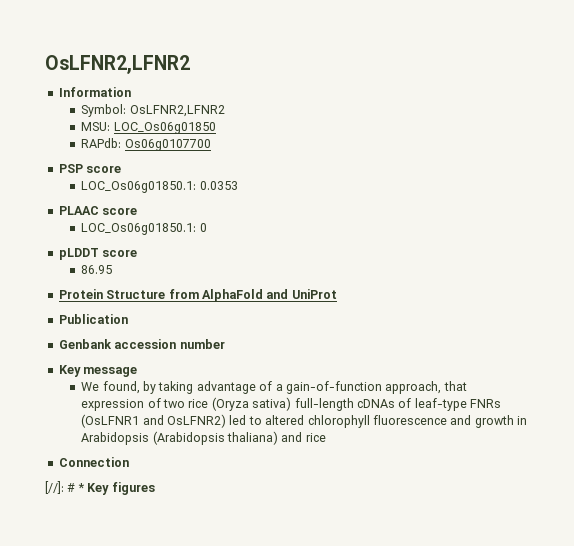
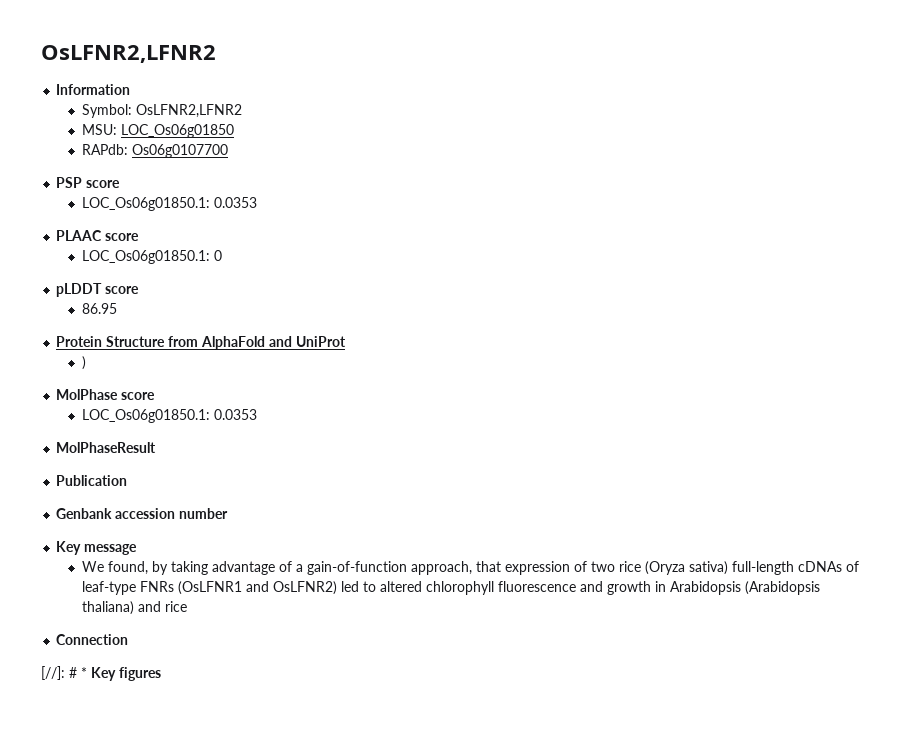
(337, 294) none -> [81,356,86,370] [56,389,156,400] [81,409,257,423] [56,442,157,453] // ) // MolPhase score // LOC_Os06g01850.1: 0.0353 // MolPhaseResult

